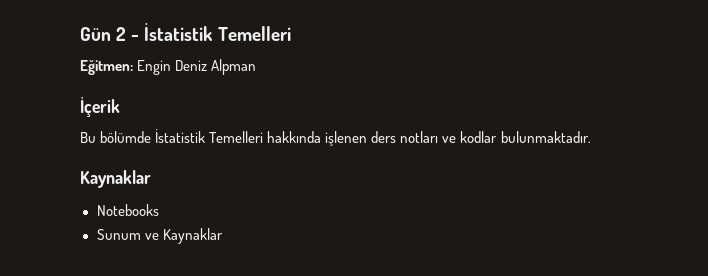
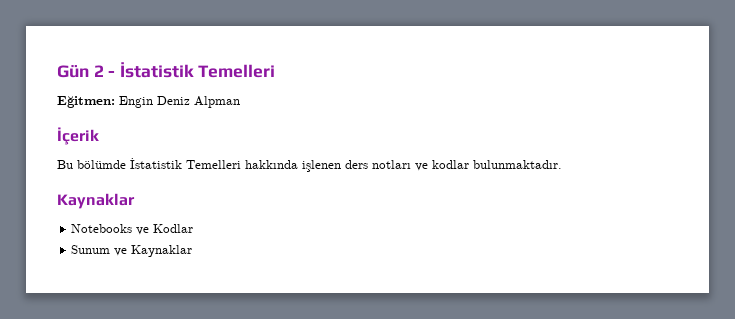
(159, 210) none -> [136,224,194,235] ve Kodlar

